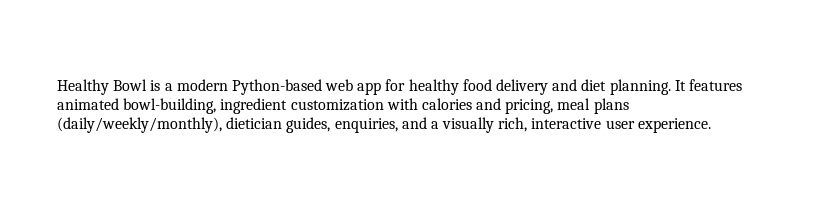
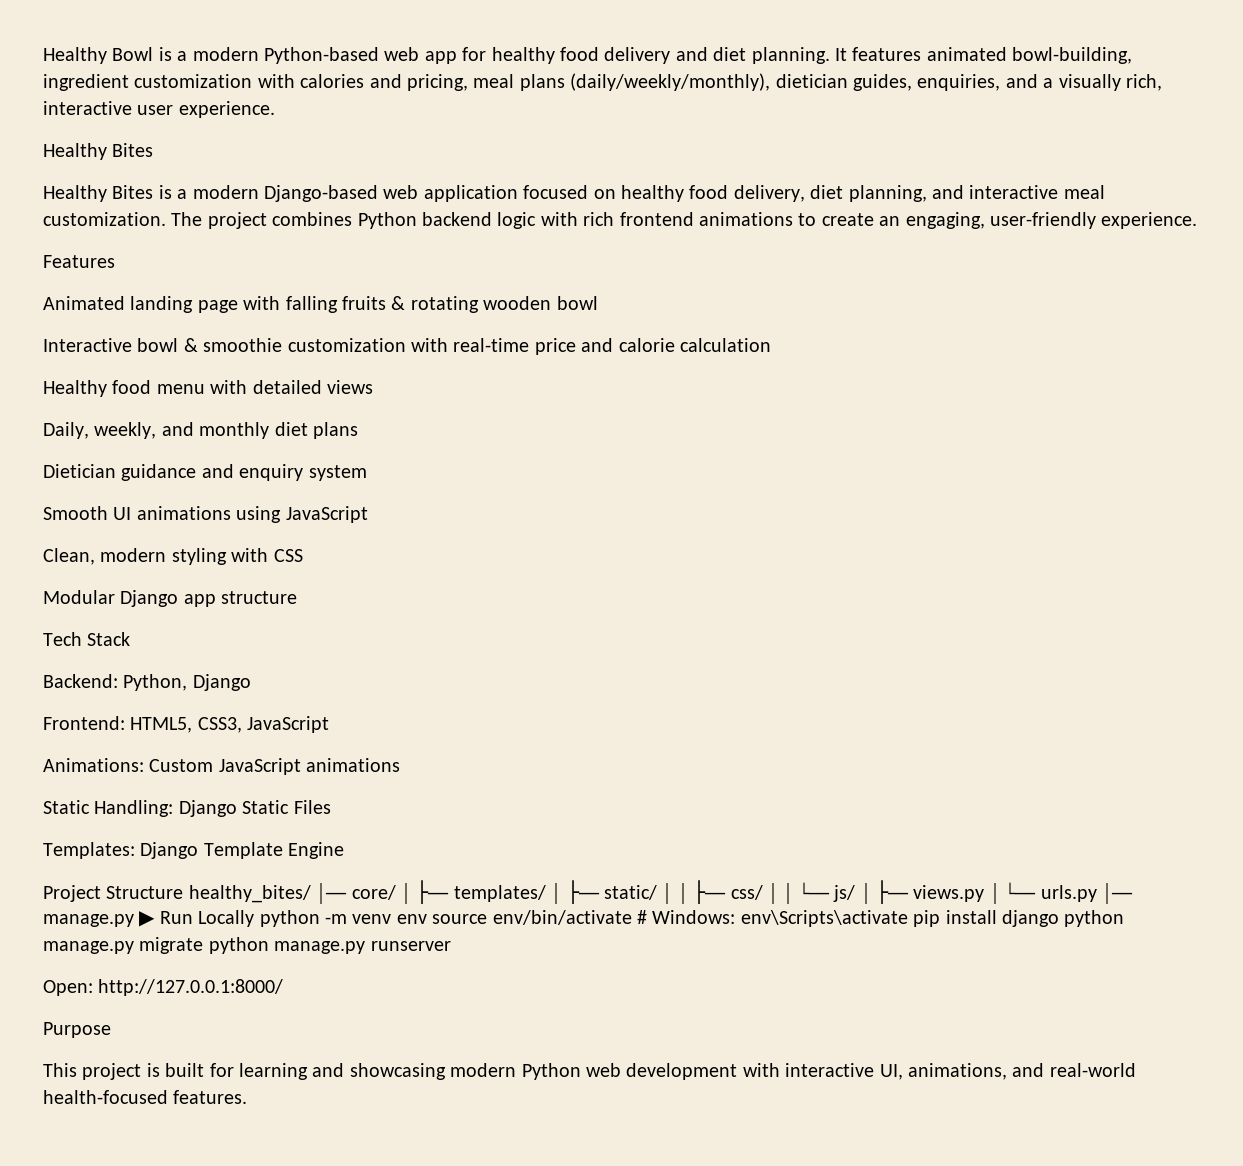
(711, 125) none -> [43,143,154,160] [43,185,1105,202] [43,212,1198,229] [43,255,115,268] [43,296,598,313] [43,338,771,355] [43,380,373,397] [43,422,358,439] [43,464,367,481] [43,506,368,523] [43,548,303,565] [43,590,298,607] [43,632,131,646] [43,674,251,691] [43,716,330,733] [43,758,401,775] [43,800,331,817] [43,842,345,859] [43,880,1133,904] [43,910,1125,927] [43,937,451,954] [43,979,284,996] [43,1022,111,1038] [43,1063,1136,1080] [43,1090,248,1104] // Healthy Bites // Healthy Bites is a modern Django-based web application focused on healthy food delivery, diet planning, and interactive meal customization. The project combines Python backend logic with rich frontend animations to create an engaging, user-friendly experience. // Features // Animated landing page with falling fruits & rotating wooden bowl // Interactive bowl & smoothie customization with real-time price and calorie calculation // Healthy food menu with detailed views // Daily, weekly, and monthly diet plans // Dietician guidance and enquiry system // Smooth UI animations using JavaScript // Clean, modern styling with CSS // Modular Django app structure // Tech Stack // Backend: Python, Django // Frontend: HTML5, CSS3, JavaScript // Animations: Custom JavaScript animations // Static Handling: Django Static Files // Templates: Django Template Engine // Project Structure healthy_bites/ │── core/ │ ├── templates/ │ ├── static/ │ │ ├── css/ │ │ └── js/ │ ├── views.py │ └── urls.py │── manage.py ▶ Run Locally python -m venv env source env/bin/activate # Windows: env\Scripts\activate pip install django python manage.py migrate python manage.py runserver // Open: http://127.0.0.1:8000/ // Purpose // This project is built for learning and showcasing modern Python web development with interactive UI, animations, and real-world health-focused features.

